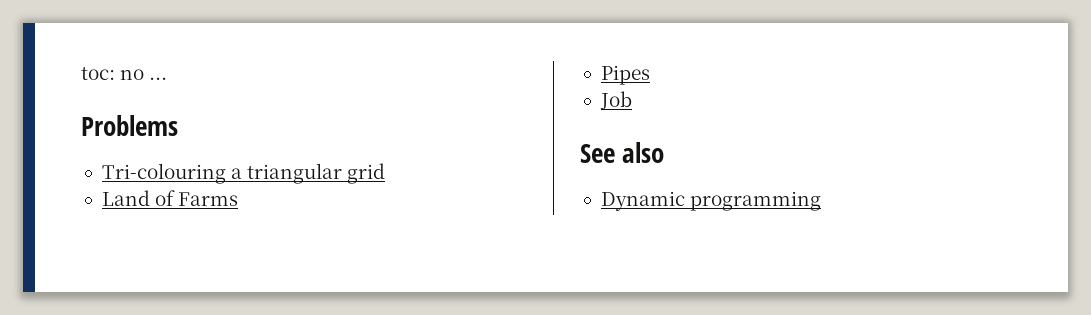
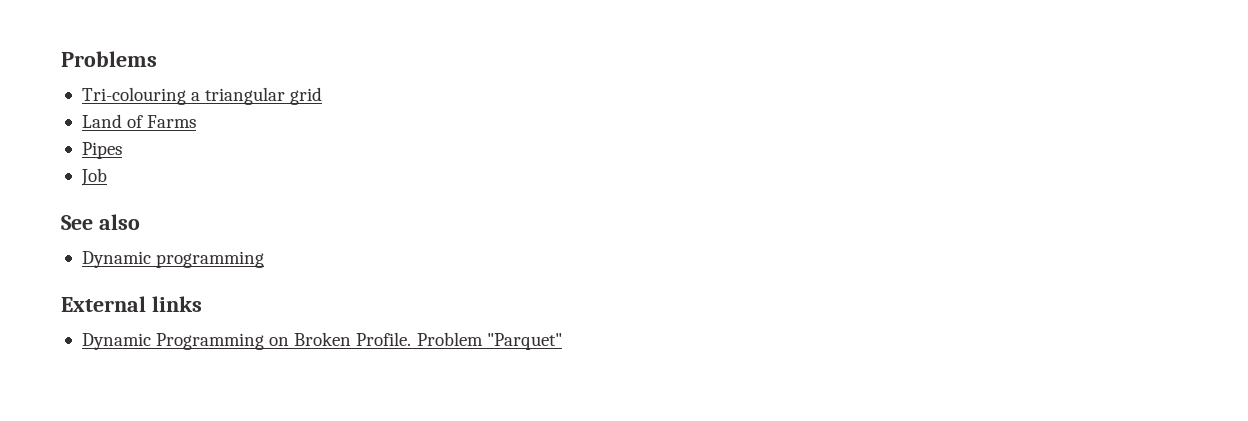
[81,67,168,80] toc: no ... // -> (61, 59) none
(822, 201) none -> [61,296,202,312] [81,332,562,350] // External links // Dynamic Programming on Broken Profile. Problem "Parquet"

